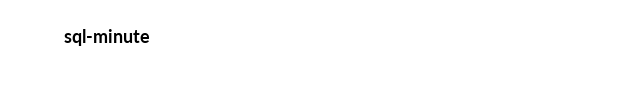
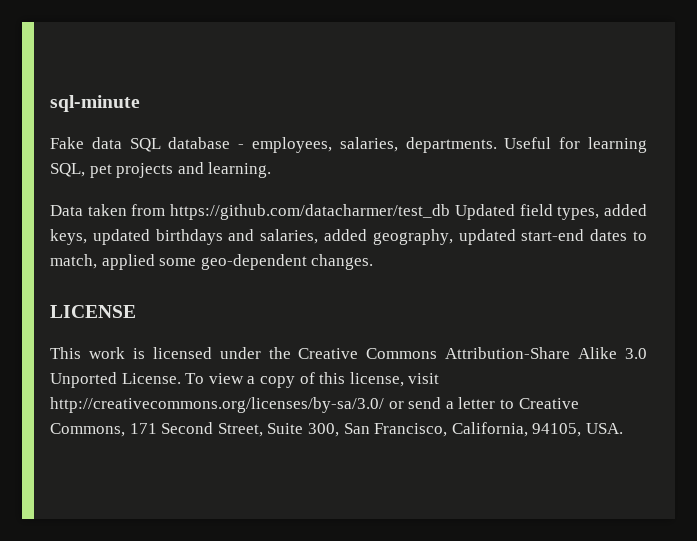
(150, 37) none -> [50,137,647,153] [50,162,272,178] [50,204,647,220] [50,229,647,245] [50,254,374,270] [50,305,136,318] [50,347,647,359] [50,372,440,388] [50,397,579,413] [50,422,623,437] // Fake data SQL database - employees, salaries, departments. Useful for learning SQL, pet projects and learning. // Data taken from https://github.com/datacharmer/test_db Updated field types, added keys, updated birthdays and salaries, added geography, updated start-end dates to match, applied some geo-dependent changes. // LICENSE // This work is licensed under the Creative Commons Attribution-Share Alike 3.0 Unported License. To view a copy of this license, visit http://creativecommons.org/licenses/by-sa/3.0/ or send a letter to Creative Commons, 171 Second Street, Suite 300, San Francisco, California, 94105, USA.

